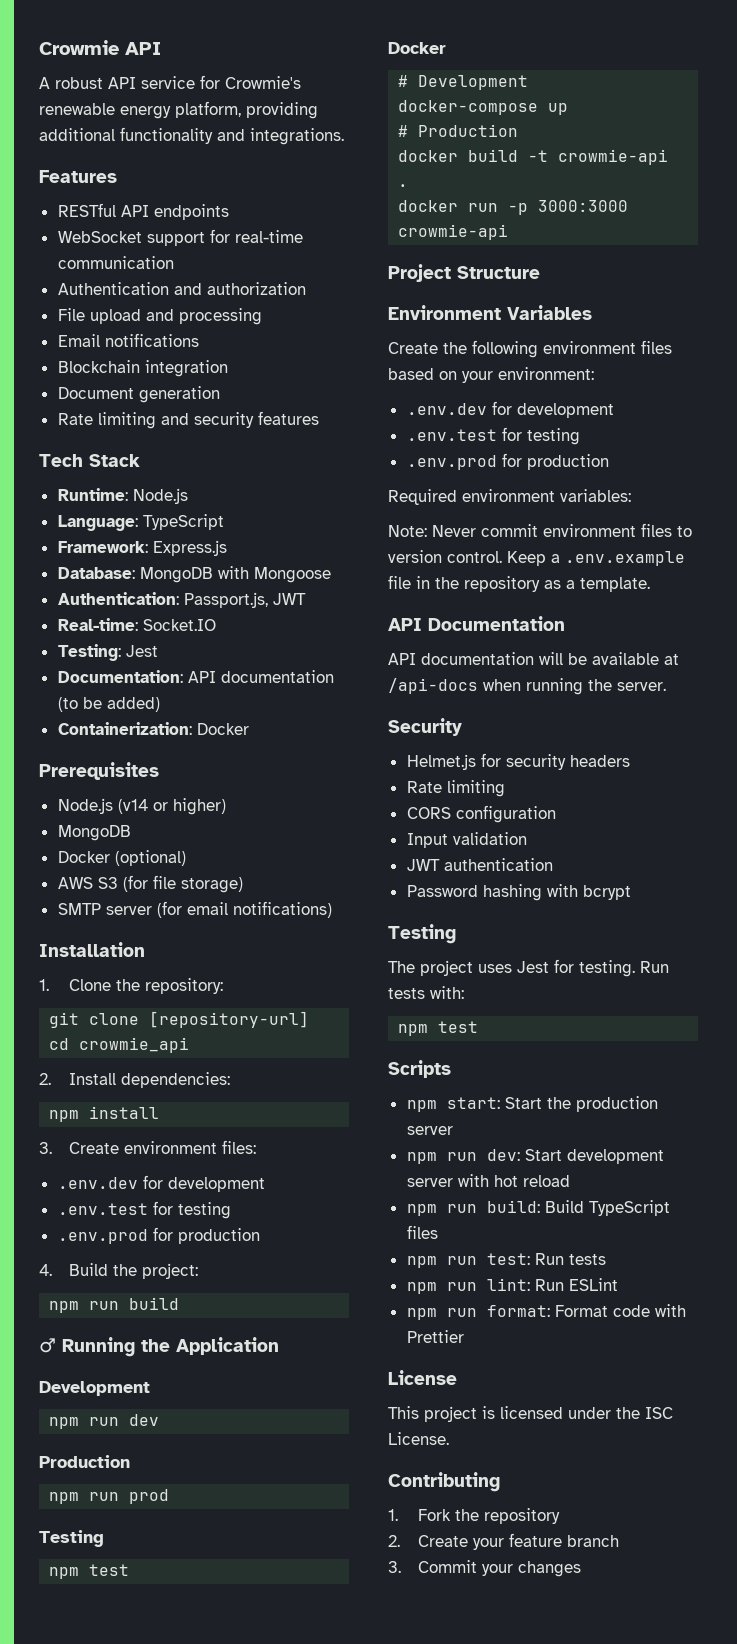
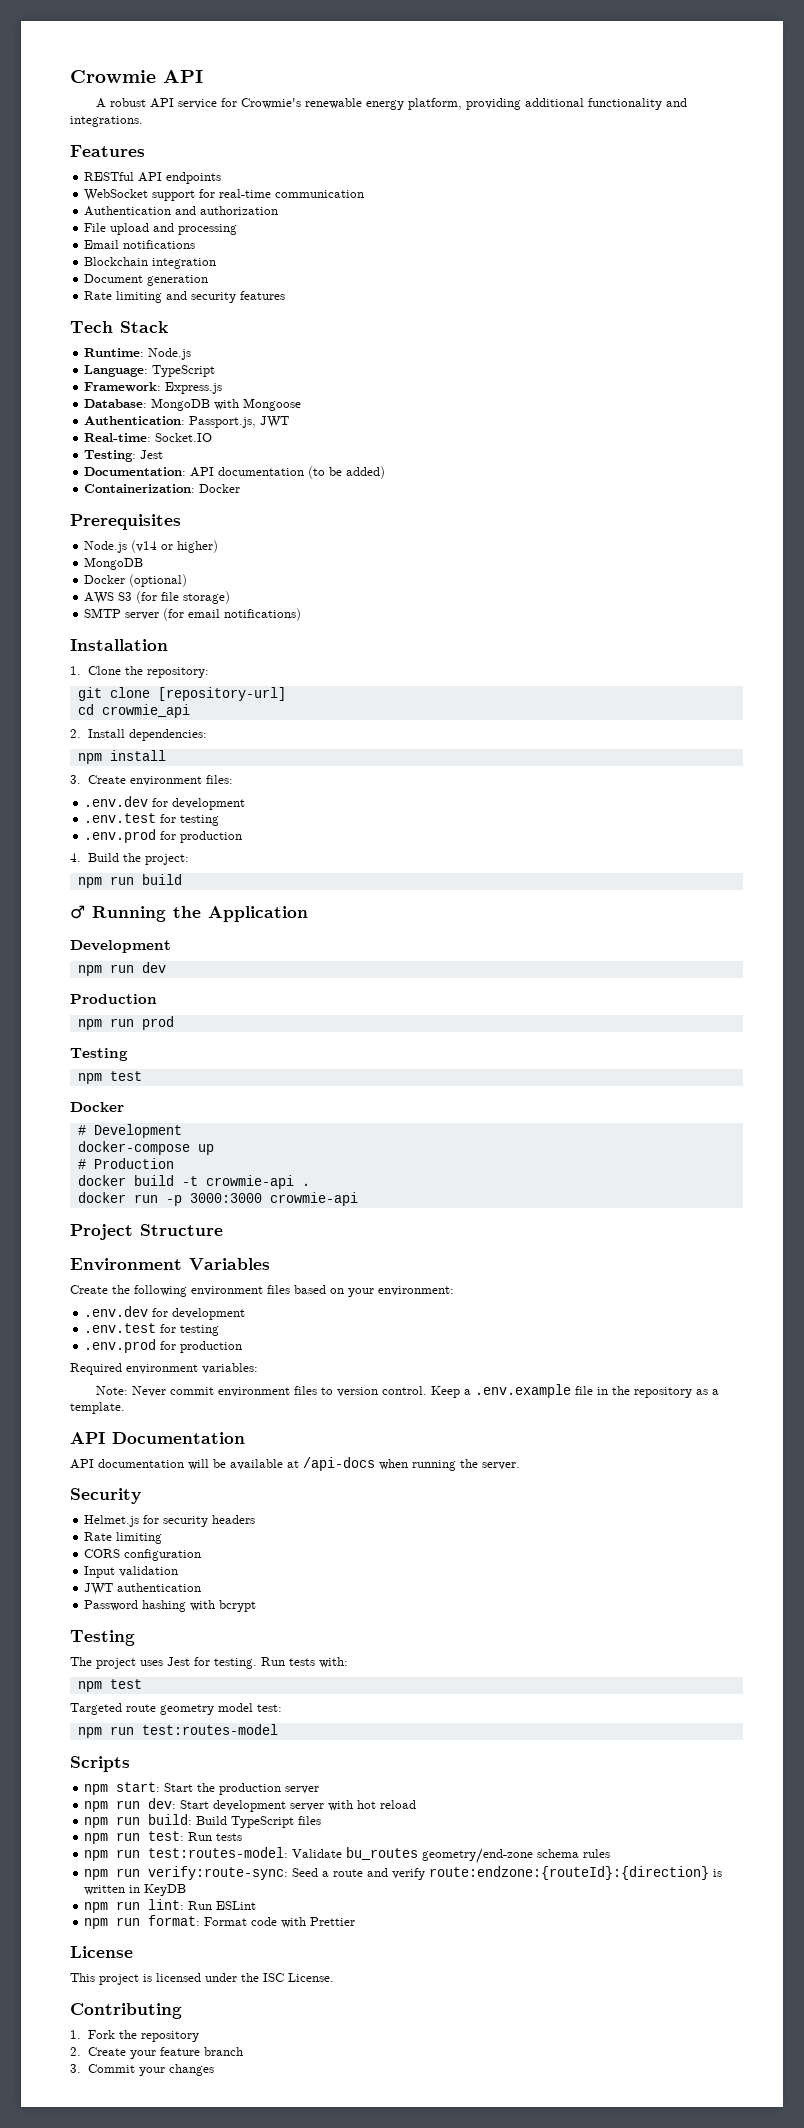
(479, 1027) none -> [70,1703,282,1715] [77,1724,278,1738] // Targeted route geometry model test: // npm run test:routes-model
(606, 1259) none -> [84,1847,611,1864] [84,1866,723,1880] [84,1884,187,1896] // npm run test:routes-model: Validate bu_routes geometry/end-zone schema rules // npm run verify:route-sync: Seed a route and verify route:endzone:{routeId}:{direction} is written in KeyDB

